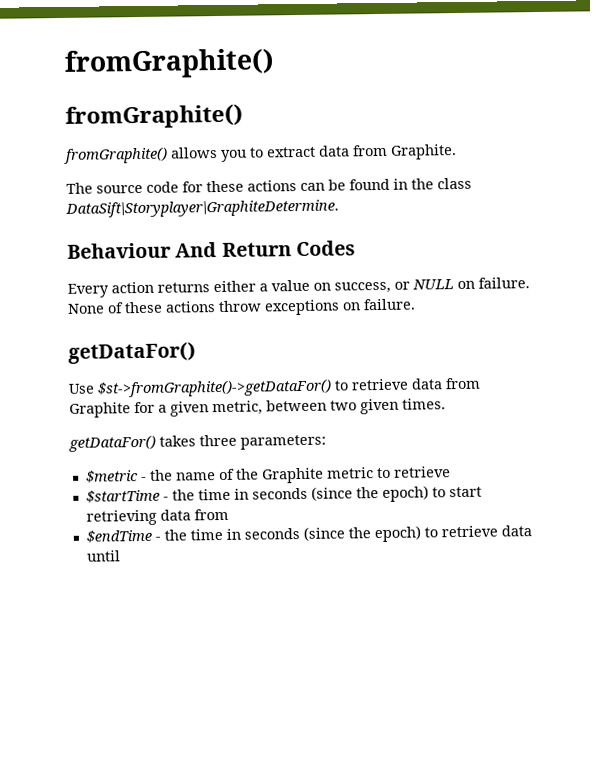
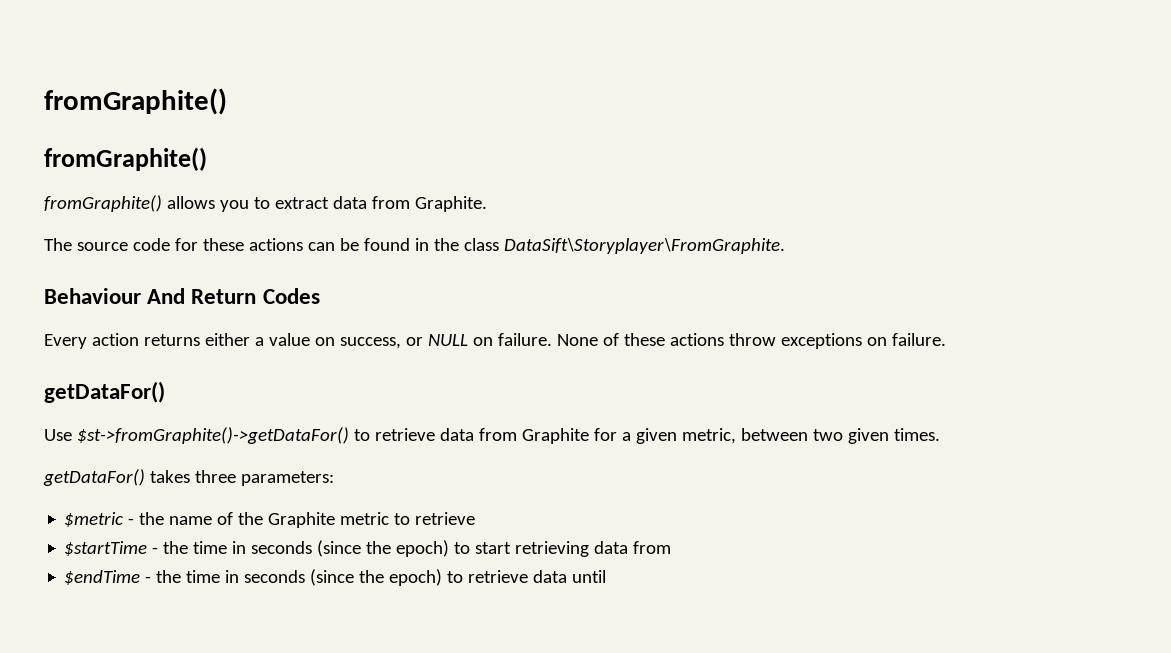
[65,199,339,218] DataSift\Storyplayer\GraphiteDetermine. -> [503,238,785,254] DataSift\Storyplayer\FromGraphite.

